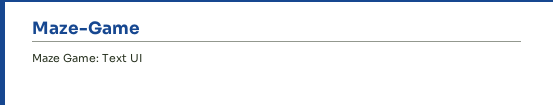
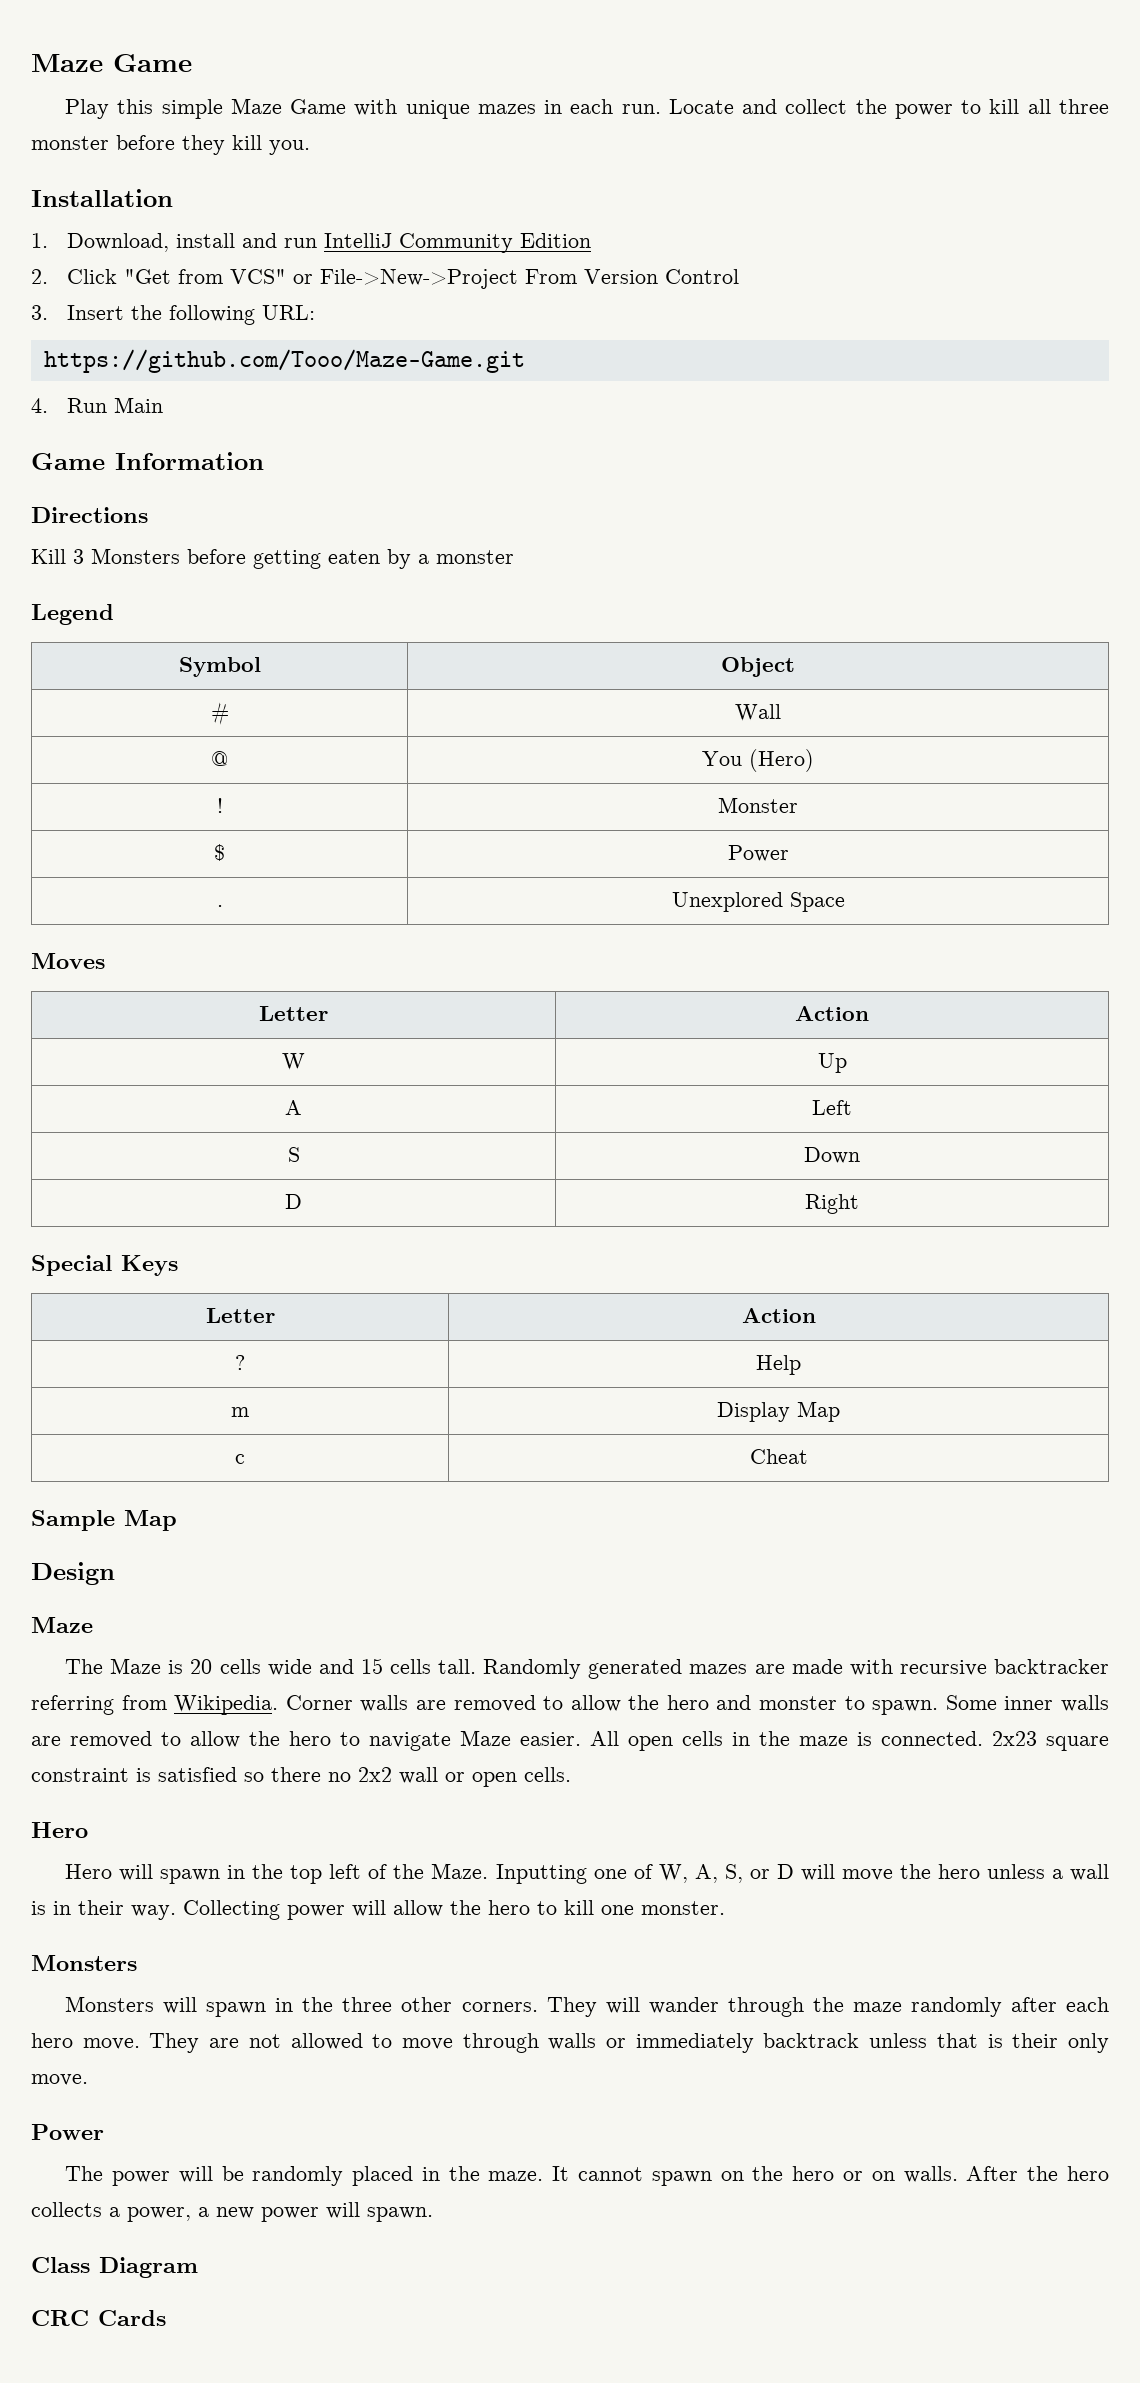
[32,21,140,35] [32,53,142,63] Maze-Game // Maze Game: Text UI -> [31,54,192,72] [65,98,1109,119] [31,135,310,155] [31,189,173,207] [31,233,592,253] [31,269,740,289] [31,305,316,325] [43,349,525,373] [31,397,164,413] [31,452,264,470] [31,507,148,523] [31,548,514,569] [31,604,114,625] [178,657,261,677] [721,657,795,677] [210,702,229,725] [735,704,781,721] [211,751,228,766] [702,749,814,772] [216,798,223,813] [718,797,798,813] [214,844,225,861] [727,845,789,862] [216,905,223,907] [671,892,845,912] [31,953,105,969] [259,1006,328,1021] [795,1006,869,1021] [282,1053,305,1070] [817,1053,847,1073] [285,1100,302,1115] [812,1100,852,1115] [287,1147,300,1162] [804,1147,860,1164] [285,1194,302,1209] [805,1194,859,1214] [31,1255,178,1276] [205,1308,275,1323] [741,1308,816,1323] [235,1355,245,1370] [756,1355,801,1375] [231,1407,249,1417] [717,1401,840,1422] [235,1454,245,1464] [749,1449,808,1464] [31,1510,177,1531] [31,1562,115,1585] [31,1617,93,1633] [65,1658,1109,1679] [31,1695,1110,1715] [31,1730,1109,1751] [31,1767,571,1787] [31,1822,88,1838] [65,1863,1109,1884] [31,1900,725,1920] [31,1955,137,1971] [65,1996,1109,2017] [31,2033,1110,2053] [31,2074,88,2086] [31,2124,104,2140] [65,2166,1109,2186] [31,2202,433,2222] [31,2257,198,2278] [31,2310,166,2326] Maze Game // Play this simple Maze Game with unique mazes in each run. Locate and collect the power to kill all three monster before they kill you. // Installation // 1. Download, install and run IntelliJ Community Edition // 2. Click "Get from VCS" or File->New->Project From Version Control // 3. Insert the following URL: // https://github.com/Tooo/Maze-Game.git // 4. Run Main // Game Information // Directions // Kill 3 Monsters before getting eaten by a monster // Legend // Symbol | Object // # | Wall // @ | You (Hero) // ! | Monster // $ | Power // . | Unexplored Space // Moves // Letter | Action // W | Up // A | Left // S | Down // D | Right // Special Keys // Letter | Action // ? | Help // m | Display Map // c | Cheat // Sample Map // Design // Maze // The Maze is 20 cells wide and 15 cells tall. Randomly generated mazes are made with recursive backtracker referring from Wikipedia. Corner walls are removed to allow the hero and monster to spawn. Some inner walls are removed to allow the hero to navigate Maze easier. All open cells in the maze is connected. 2x23 square constraint is satisfied so there no 2x2 wall or open cells. // Hero // Hero will spawn in the top left of the Maze. Inputting one of W, A, S, or D will move the hero unless a wall is in their way. Collecting power will allow the hero to kill one monster. // Monsters // Monsters will spawn in the three other corners. They will wander through the maze randomly after each hero move. They are not allowed to move through walls or immediately backtrack unless that is their only move. // Power // The power will be randomly placed in the maze. It cannot spawn on the hero or on walls. After the hero collects a power, a new power will spawn. // Class Diagram // CRC Cards

